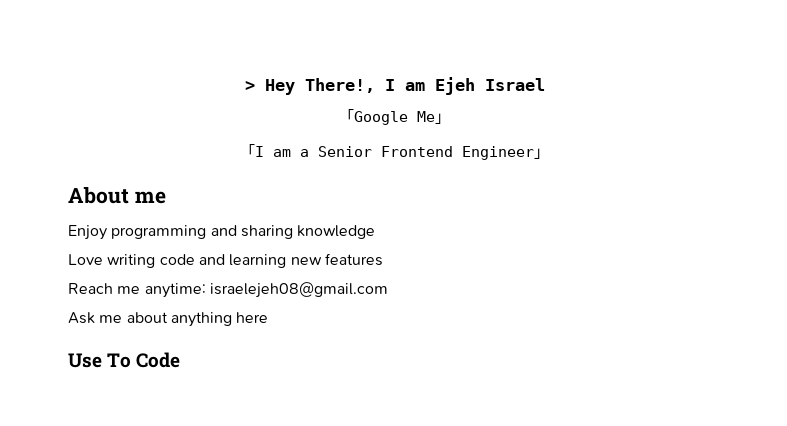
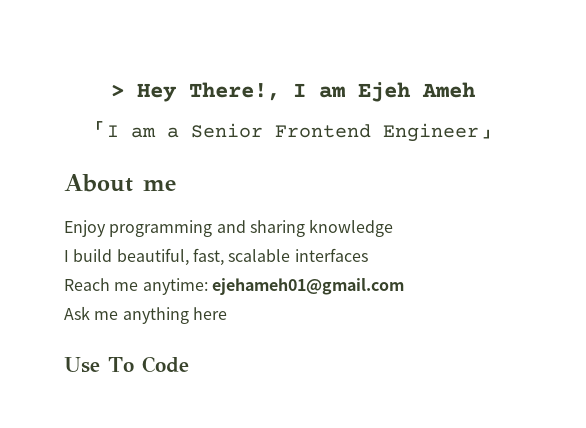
[484,78,545,91] [339,109,450,125] Israel // 「Google Me」 -> [422,82,476,98] Ameh
[68,253,383,268] Love writing code and learning new features -> [64,248,368,266] I build beautiful, fast, scalable interfaces
[209,282,388,298] israelejeh08@gmail.com -> [211,278,404,295] ejehameh01@gmail.com
[126,312,168,323] about -> (119, 315) none

